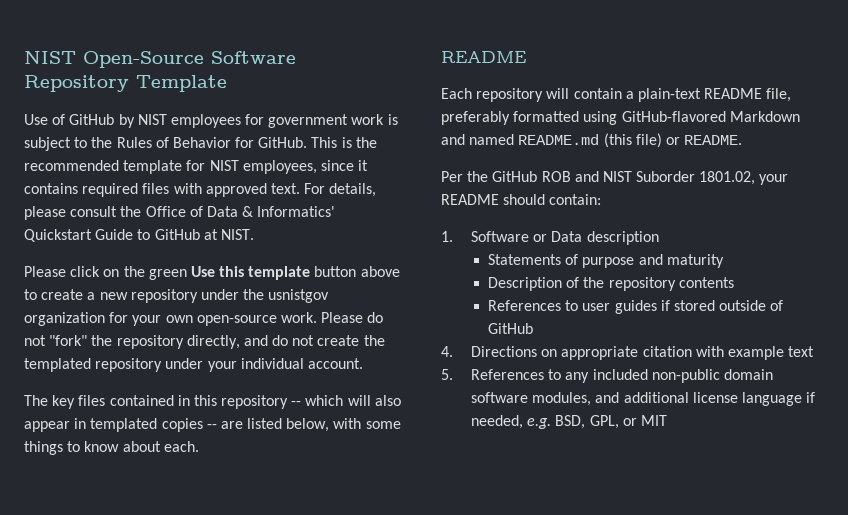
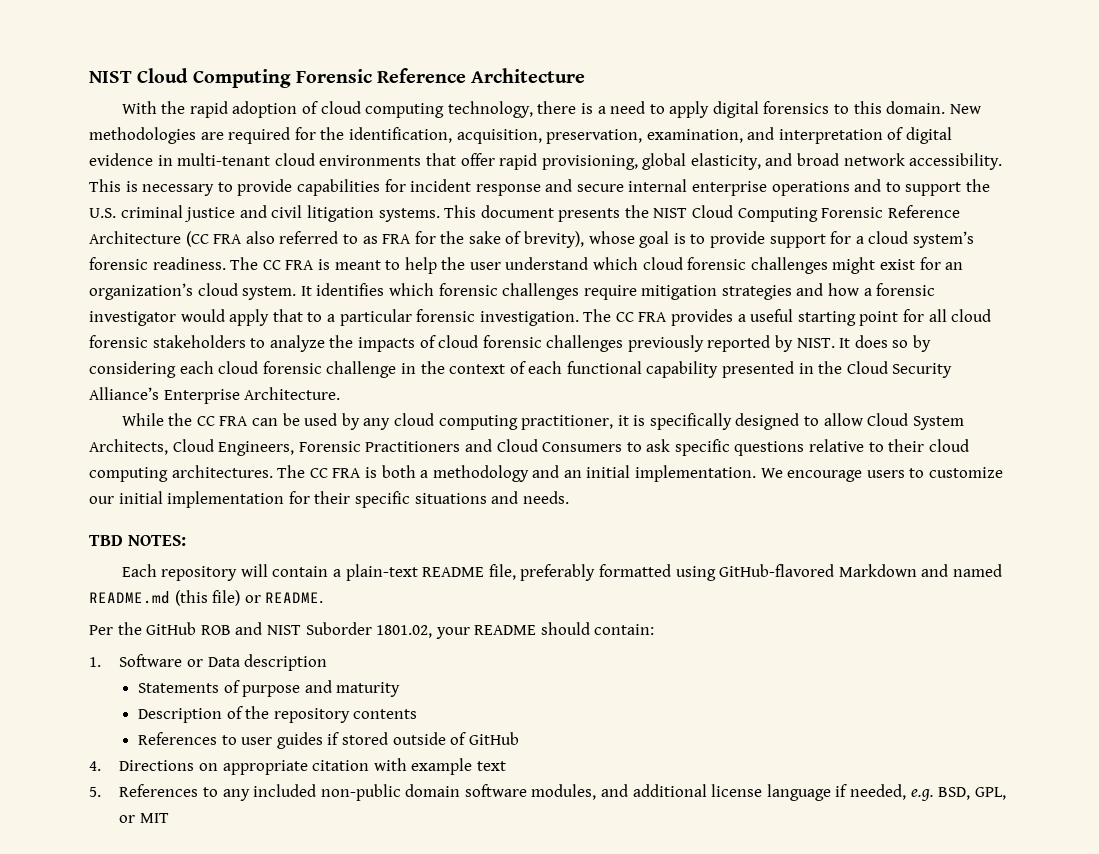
[24,51,296,68] [24,75,227,92] [24,114,398,128] [24,137,377,151] [24,160,369,174] [24,183,377,197] [24,206,336,220] [24,229,254,242] [24,266,400,280] [24,289,330,303] [24,312,384,326] [24,335,385,349] [24,358,363,372] [24,395,401,409] [24,418,401,432] [24,441,199,455] [441,51,526,63] NIST Open-Source Software Repository Template // Use of GitHub by NIST employees for government work is subject to the Rules of Behavior for GitHub. This is the recommended template for NIST employees, since it contains required files with approved text. For details, please consult the Office of Data & Informatics' Quickstart Guide to GitHub at NIST. // Please click on the green Use this template button above to create a new repository under the usnistgov organization for your own open-source work. Please do not "fork" the repository directly, and do not create the templated repository under your individual account. // The key files contained in this repository -- which will also appear in templated copies -- are listed below, with some things to know about each. // README -> [89,68,586,88] [121,101,981,118] [89,127,953,144] [89,153,1003,170] [89,179,991,196] [89,205,960,222] [89,231,974,248] [89,257,964,274] [89,283,936,300] [89,309,992,326] [89,335,932,352] [89,361,953,378] [89,387,341,404] [121,413,964,430] [89,439,969,456] [89,465,1004,482] [89,491,569,508] [89,535,186,546] NIST Cloud Computing Forensic Reference Architecture // With the rapid adoption of cloud computing technology, there is a need to apply digital forensics to this domain. New methodologies are required for the identification, acquisition, preservation, examination, and interpretation of digital evidence in multi-tenant cloud environments that offer rapid provisioning, global elasticity, and broad network accessibility. This is necessary to provide capabilities for incident response and secure internal enterprise operations and to support the U.S. criminal justice and civil litigation systems. This document presents the NIST Cloud Computing Forensic Reference Architecture (CC FRA also referred to as FRA for the sake of brevity), whose goal is to provide support for a cloud system’s forensic readiness. The CC FRA is meant to help the user understand which cloud forensic challenges might exist for an organization’s cloud system. It identifies which forensic challenges require mitigation strategies and how a forensic investigator would apply that to a particular forensic investigation. The CC FRA provides a useful starting point for all cloud forensic stakeholders to analyze the impacts of cloud forensic challenges previously reported by NIST. It does so by considering each cloud forensic challenge in the context of each functional capability presented in the Cloud Security Alliance’s Enterprise Architecture. // While the CC FRA can be used by any cloud computing practitioner, it is specifically designed to allow Cloud System Architects, Cloud Engineers, Forensic Practitioners and Cloud Consumers to ask specific questions relative to their cloud computing architectures. The CC FRA is both a methodology and an initial implementation. We encourage users to customize our initial implementation for their specific situations and needs. // TBD NOTES:

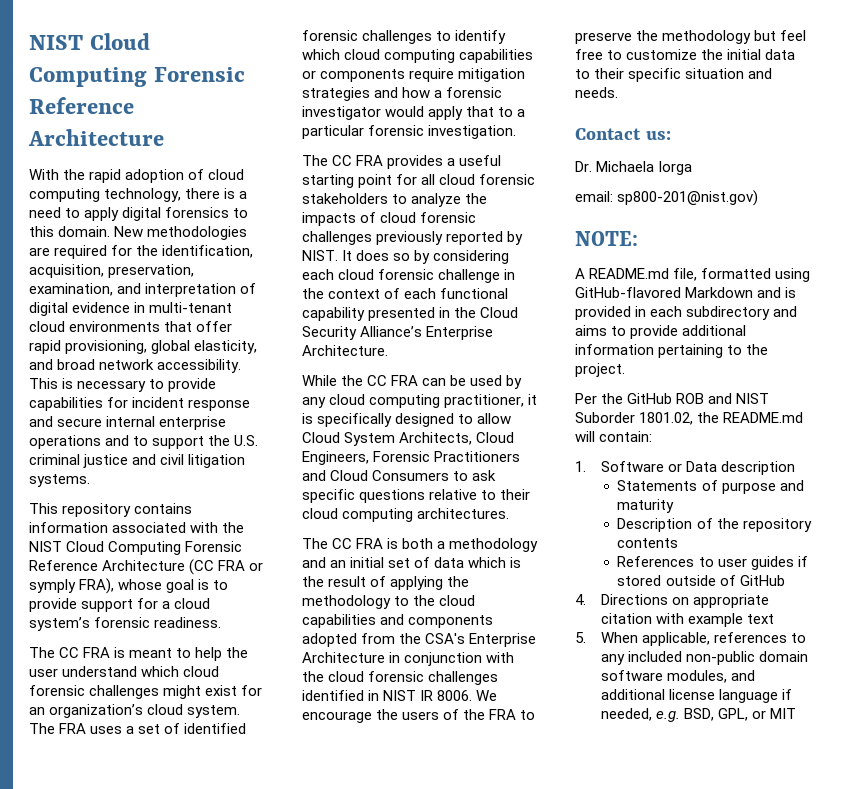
[444,205,621,222] This document presents -> [29,503,193,517] [29,522,219,533] // This repository contains information associated with
[245,231,585,248] also referred to as FRA for the sake of brevity), -> [249,562,264,571] [29,578,115,594] or symply FRA),
(226, 263) none -> (222, 622) //
[300,283,580,300] It identifies which forensic challenges -> [29,723,247,734] [302,30,507,44] [302,49,534,63] [302,69,406,82] The FRA uses a set of identified forensic challenges to identify which cloud computing capabilities or components
(579, 318) none -> (517, 132) //
(273, 471) none -> (510, 513) //
[635,465,1004,482] [89,491,310,508] implementation. We encourage users to customize our initial implementation for -> [388,557,522,568] [302,576,470,590] [302,595,476,609] [302,614,494,628] [302,633,537,647] [302,652,515,666] [302,671,499,685] [302,690,498,701] [302,709,536,723] [575,30,807,44] [575,49,796,60] [575,69,590,79] set of data which is the result of applying the methodology to the cloud capabilities and components adopted from the CSA's Enterprise Architecture in conjunction with the cloud forensic challenges identified in NIST IR 8006. We encourage the users of the FRA to preserve the methodology but feel free to customize the initial data to
[414,493,487,504] situations -> [685,68,745,79] situation
[89,535,186,546] [121,564,596,581] TBD NOTES: // Each repository will contain a plain-text README file, preferably -> [575,128,671,140] [575,161,693,175] [575,190,759,206] [575,231,638,246] [575,268,698,281] Contact us: // Dr. Michaela Iorga // email: sp800-201@nist.gov) // NOTE: // A README.md file,
[952,564,1002,577] [89,590,324,606] named README.md (this file) or README. -> [785,287,797,298] [575,306,798,320] [575,325,747,339] [575,344,769,358] [575,363,625,377] is provided in each subdirectory and aims to provide additional information pertaining to the project.
[435,622,590,639] your README should -> [697,412,804,423] [575,431,595,442] the README.md will
[119,784,199,797] References -> [600,632,788,646] When applicable, references

